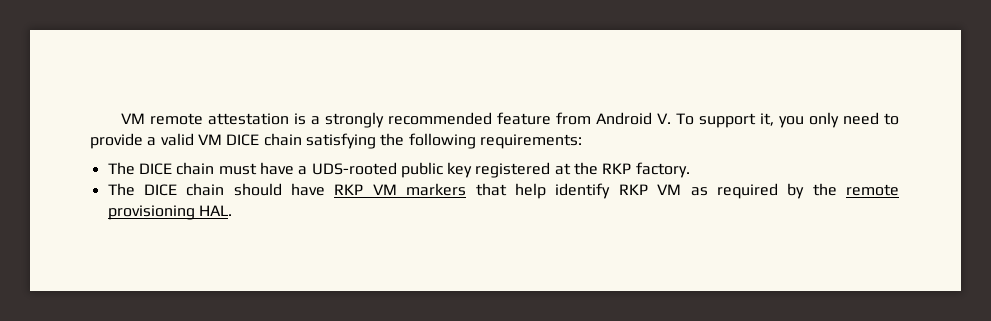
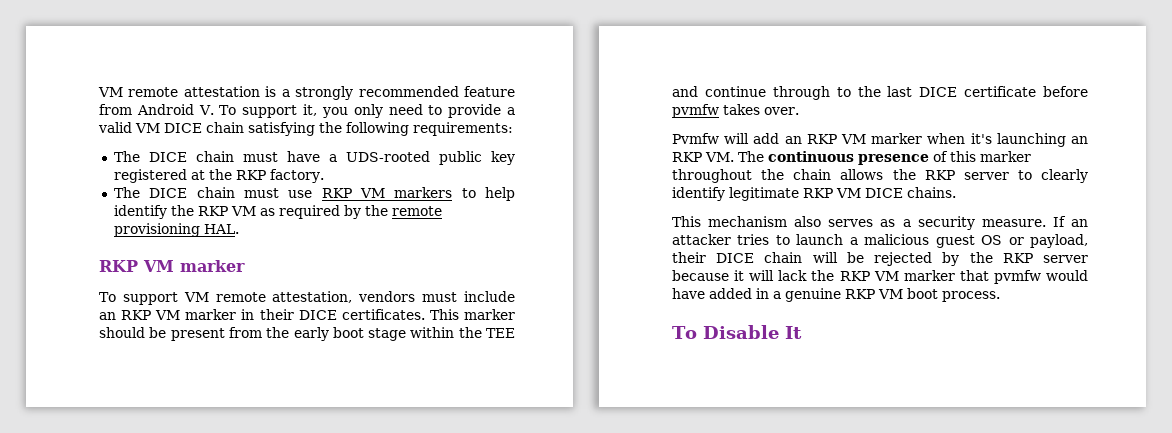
[233,183,326,196] should have -> [243,188,313,198] must use
[475,183,507,196] that -> [461,188,476,198] to
(611, 191) none -> [170,205,194,216] the
(232, 210) none -> [99,260,245,272] [99,291,515,305] [99,309,515,320] [99,327,516,341] [672,86,1088,100] [672,104,799,118] [672,133,1088,147] [672,151,1031,165] [672,169,1088,183] [672,187,956,201] [672,216,1088,230] [672,234,1088,248] [672,252,1088,266] [672,270,1088,284] [672,288,1000,302] [672,325,802,339] // RKP VM marker // To support VM remote attestation, vendors must include an RKP VM marker in their DICE certificates. This marker should be present from the early boot stage within the TEE and continue through to the last DICE certificate before pvmfw takes over. // Pvmfw will add an RKP VM marker when it's launching an RKP VM. The continuous presence of this marker throughout the chain allows the RKP server to clearly identify legitimate RKP VM DICE chains. // This mechanism also serves as a security measure. If an attacker tries to launch a malicious guest OS or payload, their DICE chain will be rejected by the RKP server because it will lack the RKP VM marker that pvmfw would have added in a genuine RKP VM boot process. // To Disable It

